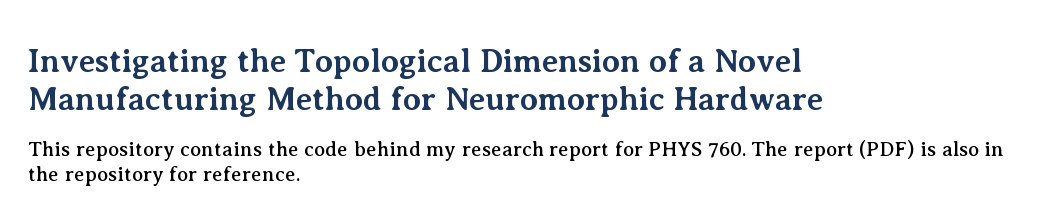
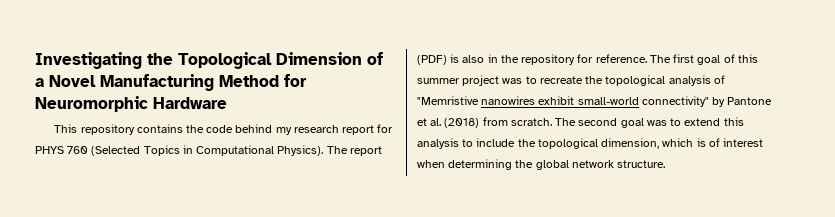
[707,142,746,158] 760. -> [67,145,324,156] 760 (Selected Topics in Computational Physics).
(300, 173) none -> [649,54,758,65] [417,75,725,86] [417,96,773,107] [417,117,744,128] [417,138,764,149] [417,159,666,170] The first goal of this summer project was to recreate the topological analysis of "Memristive nanowires exhibit small-world connectivity" by Pantone et al. (2018) from scratch. The second goal was to extend this analysis to include the topological dimension, which is of interest when determining the global network structure.

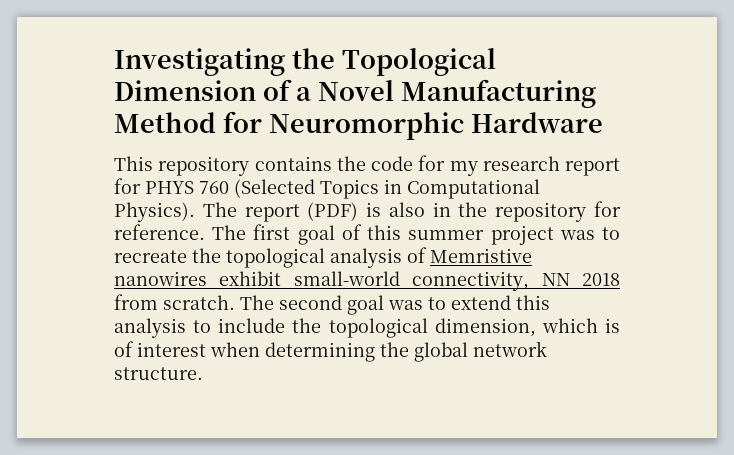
[235,124,273,133] behind -> [418,155,446,171] for
[417,96,479,105] "Memristive -> [430,248,532,263] Memristive
[641,96,773,107] [417,118,480,128] connectivity" by Pantone et al. (2018) -> [412,271,620,291] connectivity, NN 2018

